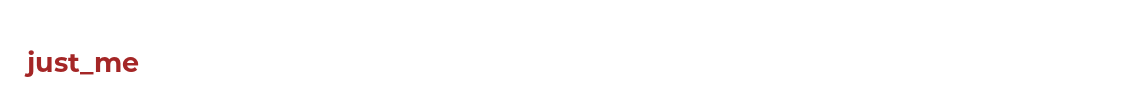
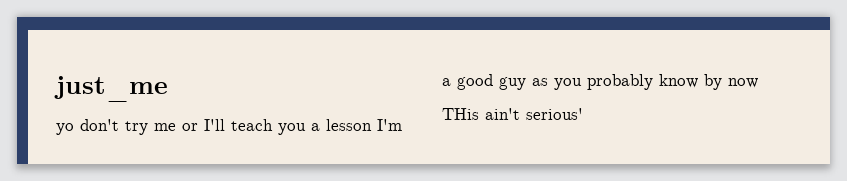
(139, 63) none -> [56,119,402,135] [442,74,758,90] [442,108,583,120] // yo don't try me or I'll teach you a lesson I'm a good guy as you probably know by now // THis ain't serious'

